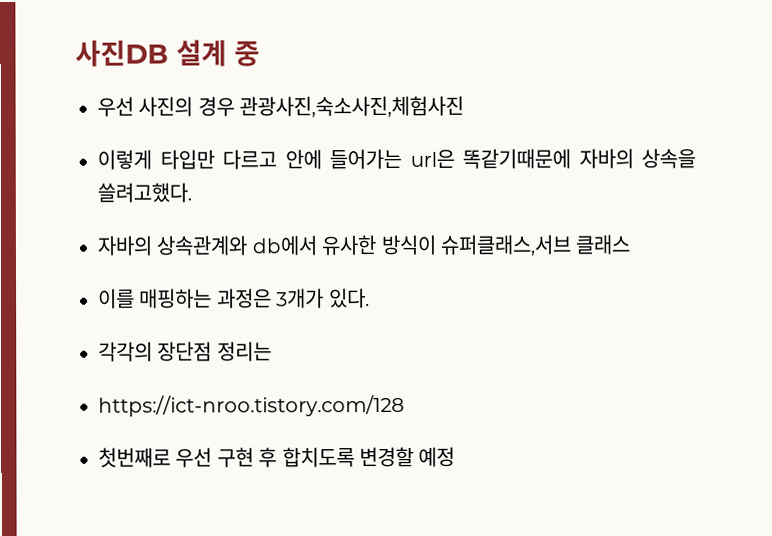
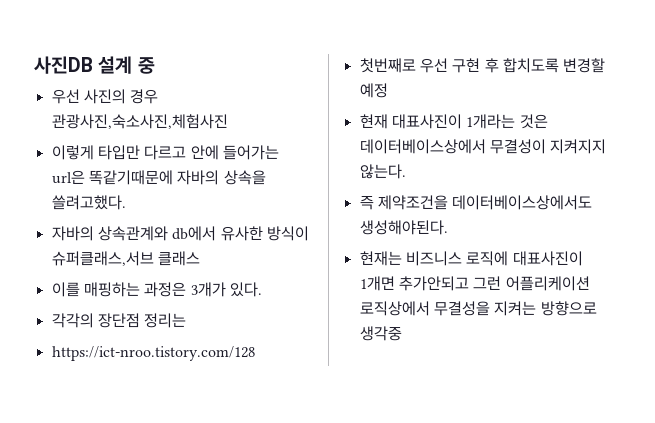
(456, 456) none -> [359,114,548,129] [359,139,607,154] [359,164,406,179] [359,195,593,210] [359,220,448,235] [359,251,583,266] [359,276,590,291] [359,301,597,316] [359,326,402,341] // 현재 대표사진이 1개라는 것은 데이터베이스상에서 무결성이 지켜지지 않는다. // 즉 제약조건을 데이터베이스상에서도 생성해야된다. // 현재는 비즈니스 로직에 대표사진이 1개면 추가안되고 그런 어플리케이션 로직상에서 무결성을 지켜는 방향으로 생각중

